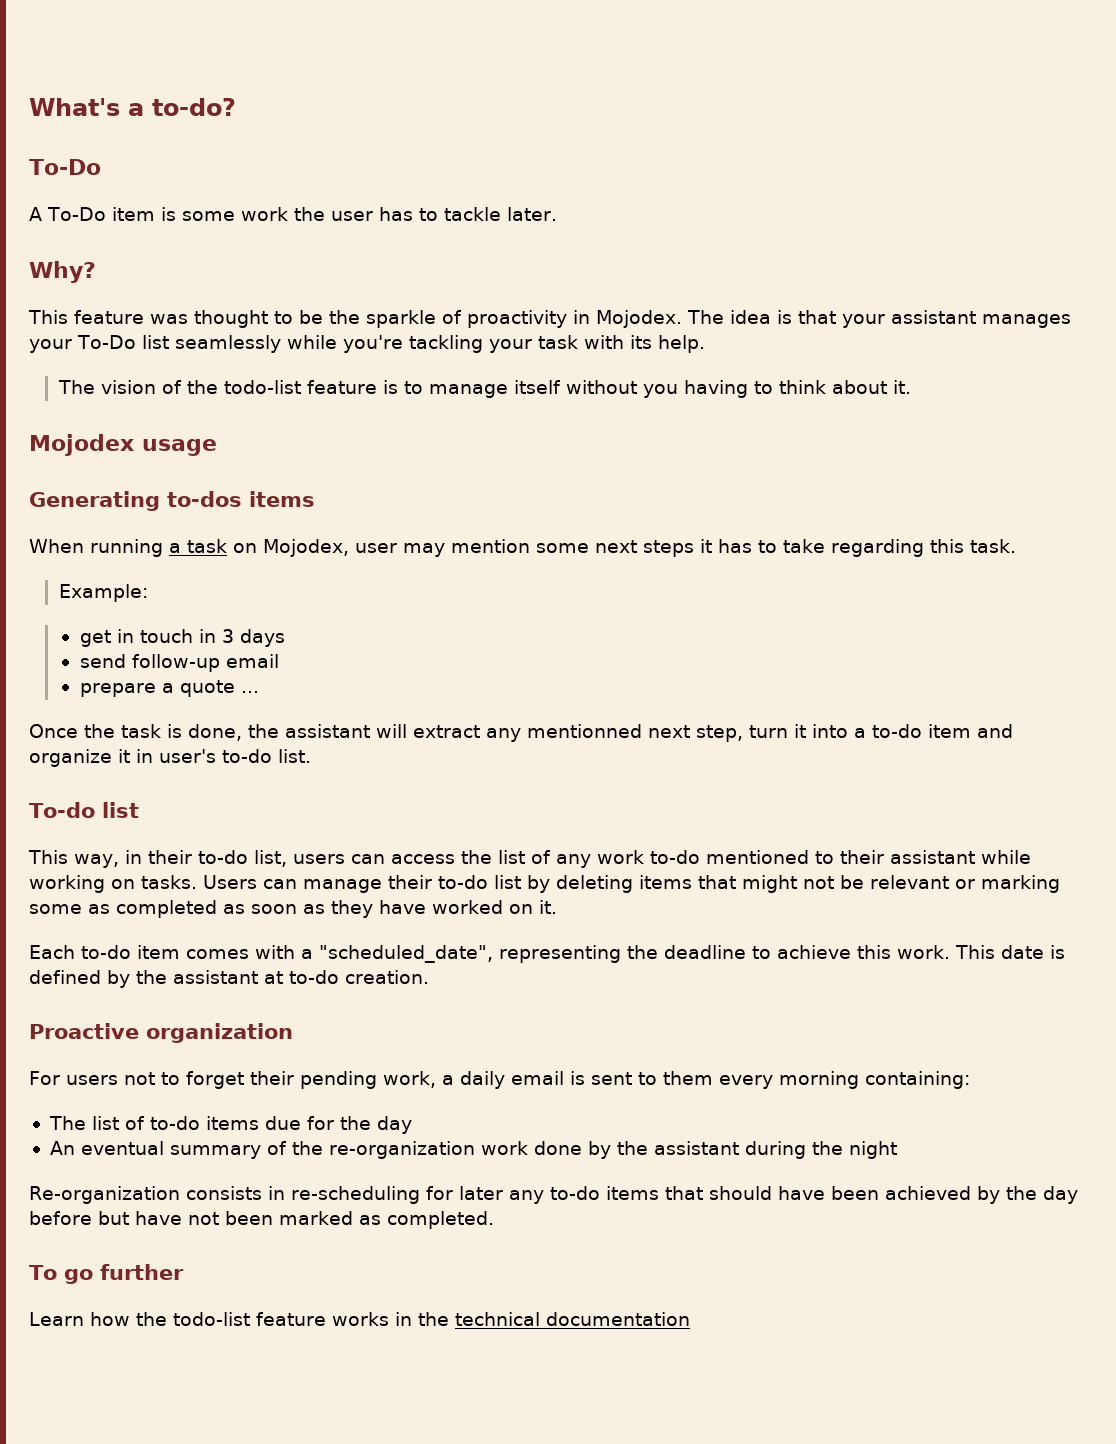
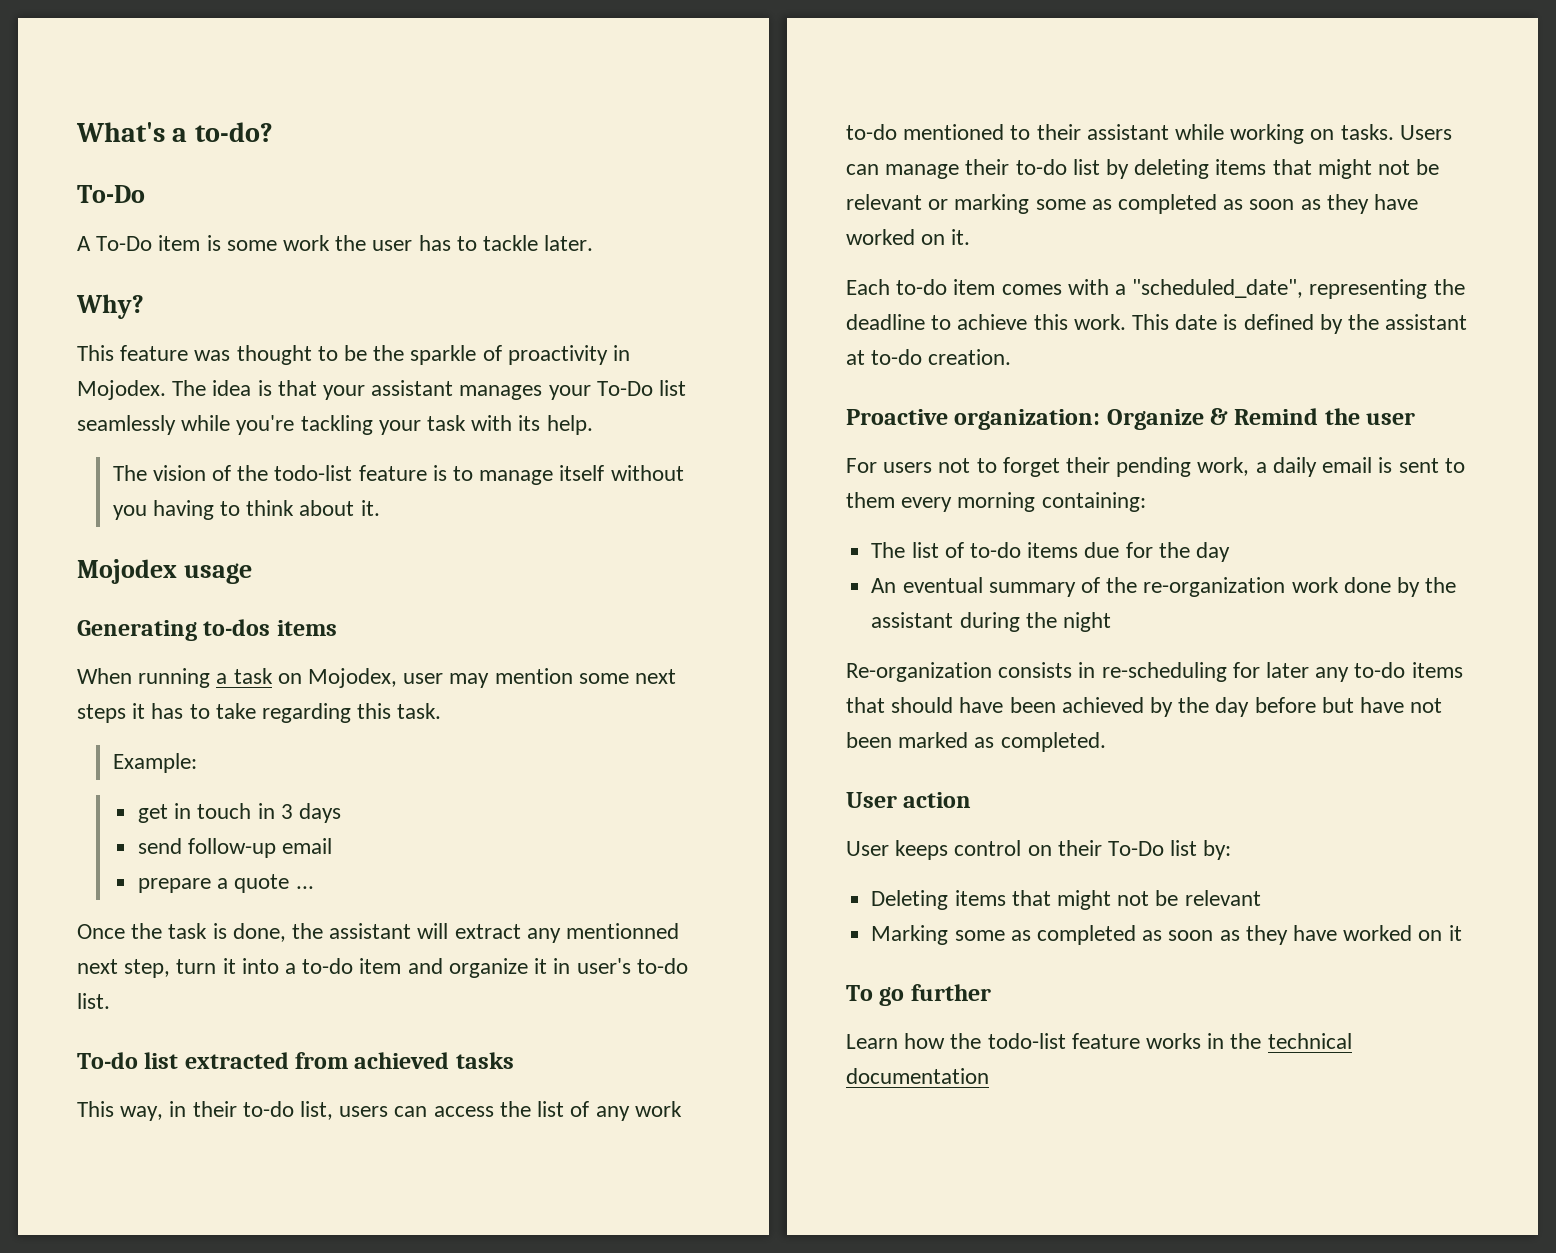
(139, 810) none -> [184,1052,514,1069] extracted from achieved tasks
[146,1023,293,1043] organization -> [954,408,1416,430] organization: Organize & Remind the user
(494, 1220) none -> [846,792,972,808] [846,840,1232,860] [871,890,1261,910] [871,925,1462,945] // User action // User keeps control on their To-Do list by: // Deleting items that might not be relevant // Marking some as completed as soon as they have worked on it

